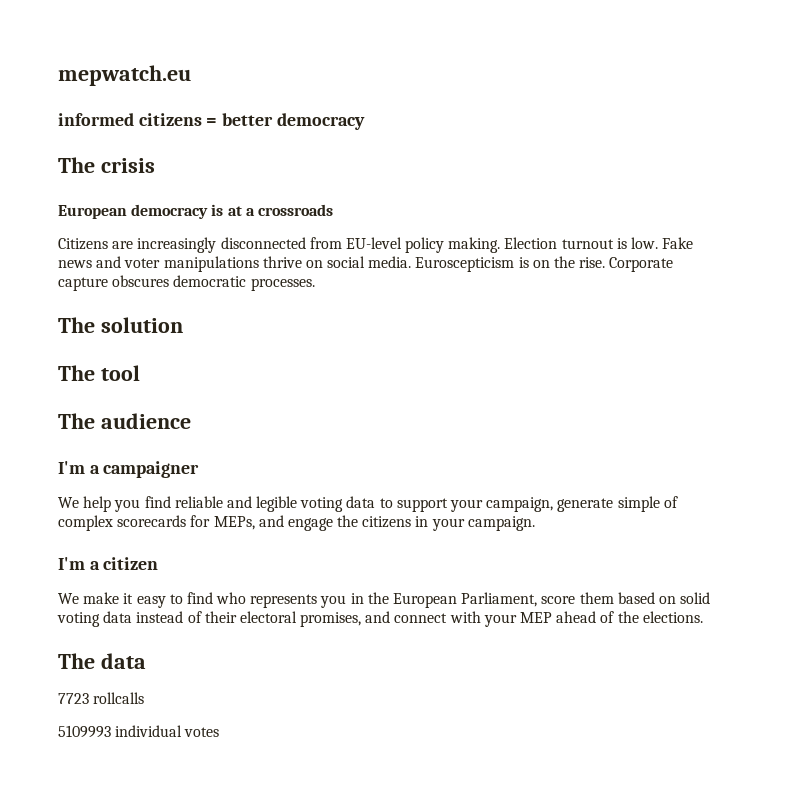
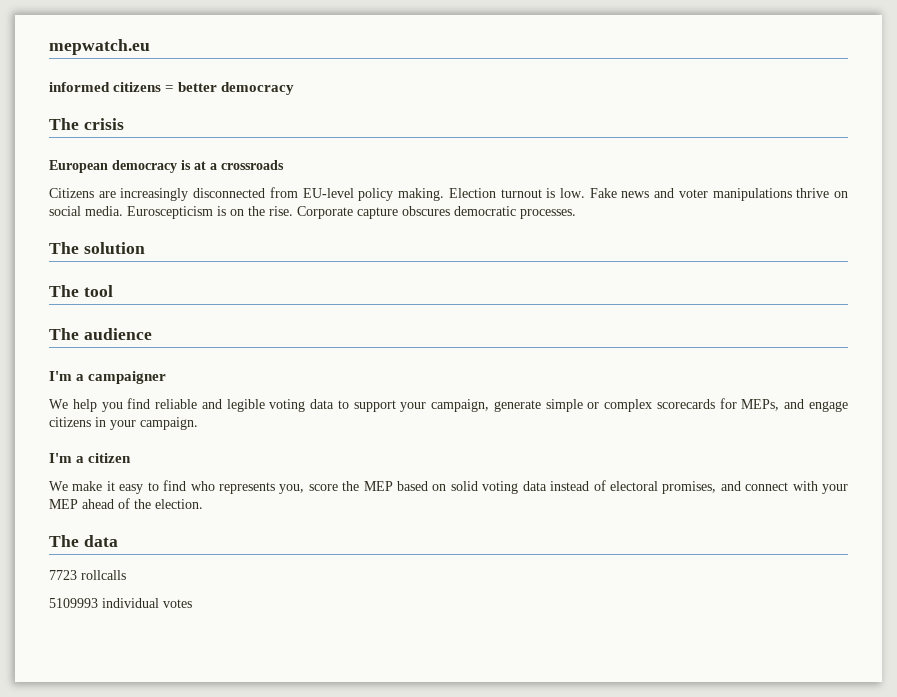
[663,496,678,508] of -> [587,402,600,409] or
[337,515,359,527] the -> (849, 406) none
[320,592,614,608] you in the European Parliament, score them -> [279,481,393,494] you, score the MEP
[204,611,237,623] their -> (606, 485) none
[642,611,703,623] elections. -> [155,499,203,509] election.

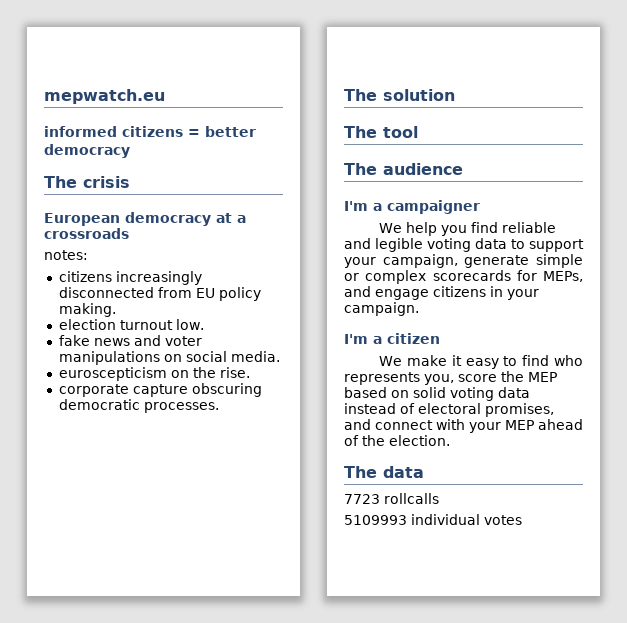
[181,160,191,170] is -> (211, 219) none
[49,188,116,198] Citizens are -> [44,250,88,260] [58,271,112,282] notes: // citizens
[302,188,354,198] EU-level -> [195,288,215,298] EU
[448,188,556,198] Election turnout is -> [58,319,173,330] // election turnout
[589,188,617,198] Fake -> [58,335,90,346] // fake
[796,188,830,198] thrive -> (160, 358) none
[127,206,226,219] Euroscepticism is -> [58,367,167,381] // euroscepticism
[297,206,450,219] Corporate capture obscures -> [58,383,262,397] // corporate capture obscuring

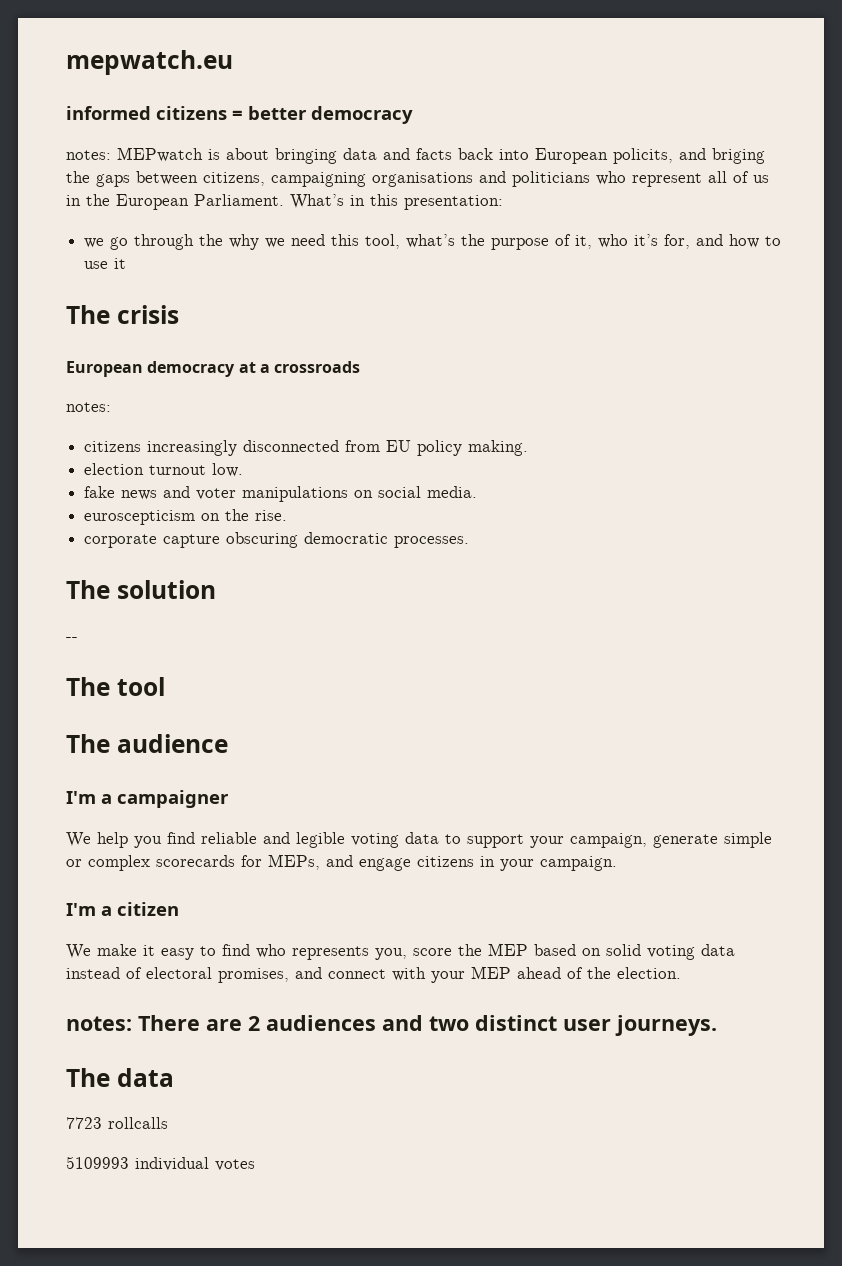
(130, 151) none -> [66,147,765,164] [66,171,769,187] [66,194,503,210] [84,234,782,250] [84,258,127,269] // notes: MEPwatch is about bringing data and facts back into European policits, and briging the gaps between citizens, campaigning organisations and politicians who represent all of us in the European Parliament. What’s in this presentation: // we go through the why we need this tool, what’s the purpose of it, who it’s for, and how to use it
(455, 95) none -> [66,637,78,641] // --
(450, 440) none -> [66,1015,717,1036] // notes: There are 2 audiences and two distinct user journeys.

